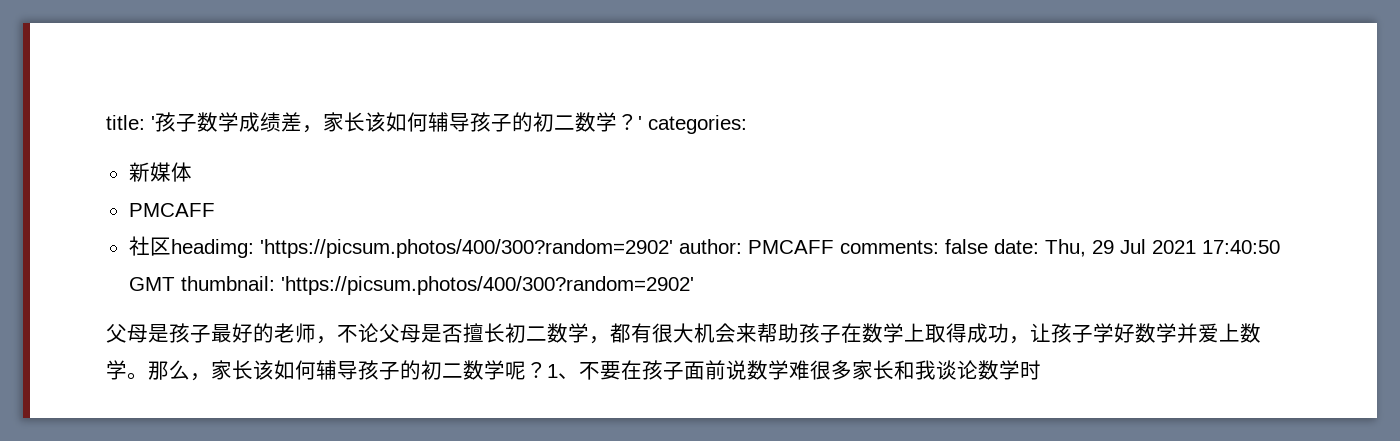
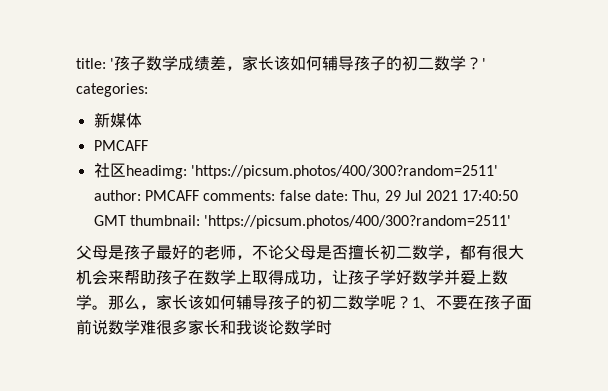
[259,239,673,258] 'https://picsum.photos/400/300?random=2902' -> [190,165,498,179] 'https://picsum.photos/400/300?random=2511'
[280,276,694,295] 'https://picsum.photos/400/300?random=2902' -> [204,215,512,229] 'https://picsum.photos/400/300?random=2511'

